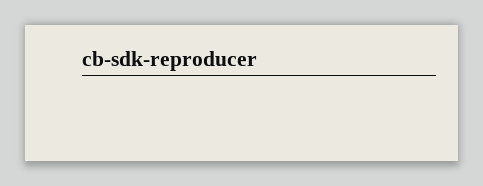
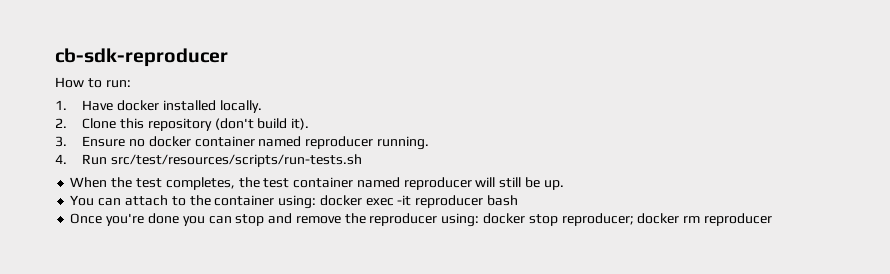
(257, 61) none -> [55,77,131,88] [55,100,262,113] [55,118,310,131] [55,136,430,150] [55,154,363,167] [70,177,564,190] [70,195,518,209] [70,213,772,227] // How to run: // 1. Have docker installed locally. // 2. Clone this repository (don't build it). // 3. Ensure no docker container named reproducer running. // 4. Run src/test/resources/scripts/run-tests.sh // When the test completes, the test container named reproducer will still be up. // You can attach to the container using: docker exec -it reproducer bash // Once you're done you can stop and remove the reproducer using: docker stop reproducer; docker rm reproducer

